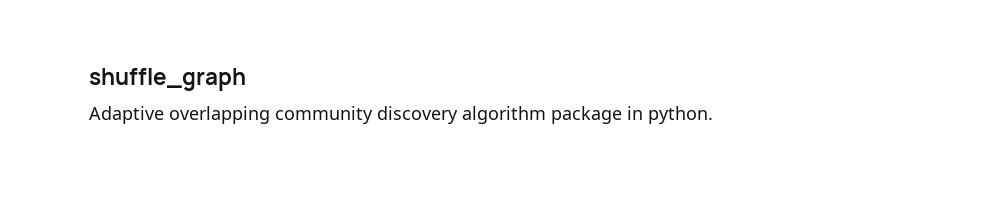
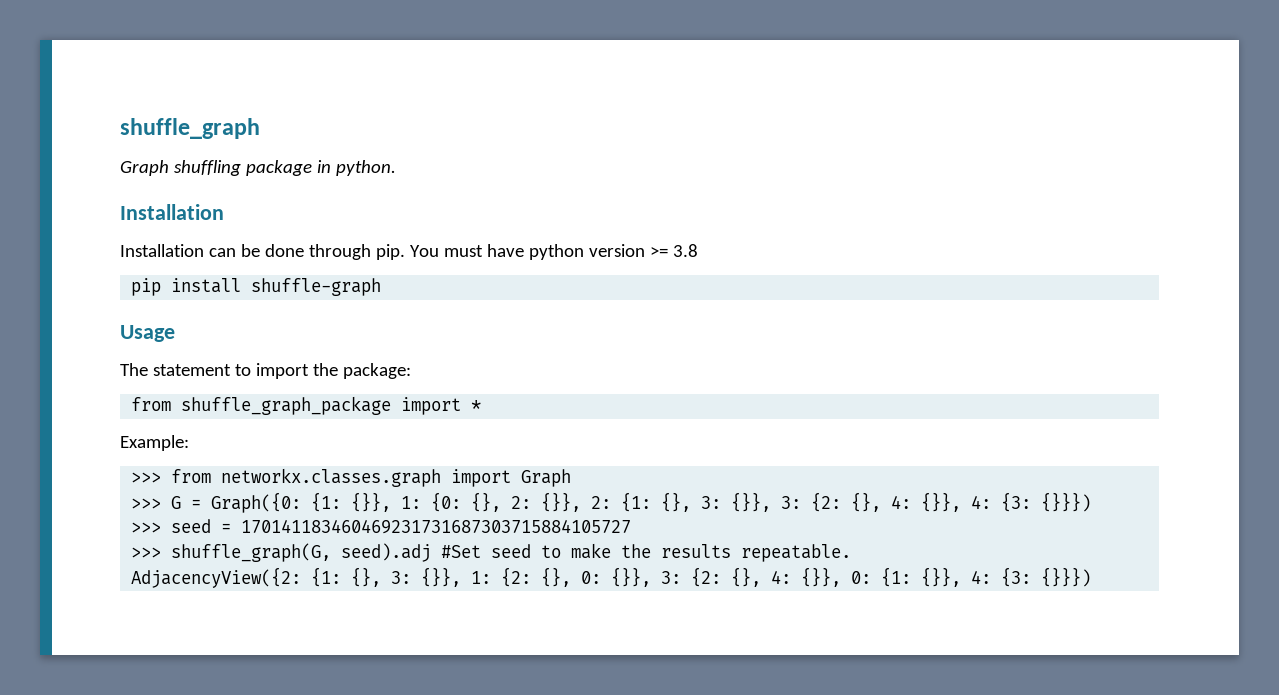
[89,106,713,124] Adaptive overlapping community discovery algorithm package in python. -> [120,160,396,176] [120,204,224,220] [120,244,698,260] [131,278,382,296] [120,325,175,342] [120,363,411,379] [131,396,482,415] [120,435,189,451] [131,468,572,487] [131,492,1092,513] [131,519,632,534] [131,543,852,562] [131,567,1092,588] Graph shuffling package in python. // Installation // Installation can be done through pip. You must have python version >= 3.8 // pip install shuffle-graph // Usage // The statement to import the package: // from shuffle_graph_package import * // Example: // >>> from networkx.classes.graph import Graph // >>> G = Graph({0: {1: {}}, 1: {0: {}, 2: {}}, 2: {1: {}, 3: {}}, 3: {2: {}, 4: {}}, 4: {3: {}}}) // >>> seed = 170141183460469231731687303715884105727 // >>> shuffle_graph(G, seed).adj #Set seed to make the results repeatable. // AdjacencyView({2: {1: {}, 3: {}}, 1: {2: {}, 0: {}}, 3: {2: {}, 4: {}}, 0: {1: {}}, 4: {3: {}}})

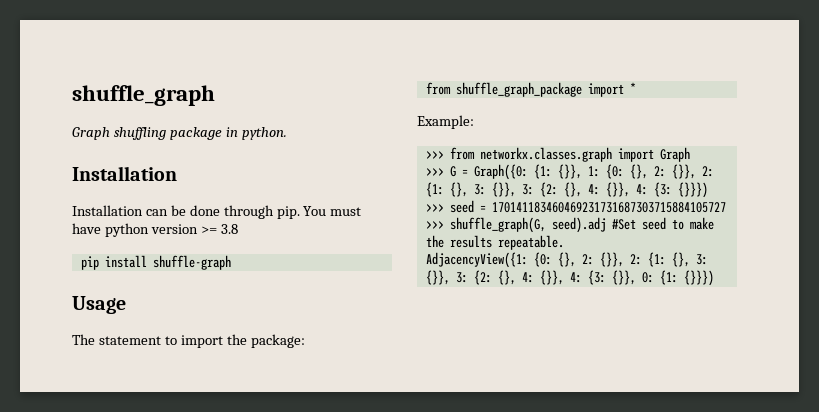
[131,567,1032,588] AdjacencyView({2: {1: {}, 3: {}}, 1: {2: {}, 0: {}}, 3: {2: {}, 4: {}}, 0: {1: {}}, 4: {3: -> [425,252,708,268] [425,270,678,285] AdjacencyView({1: {0: {}, 2: {}}, 2: {1: {}, 3: {}}, 3: {2: {}, 4: {}}, 4: {3: {}}, 0: {1:

